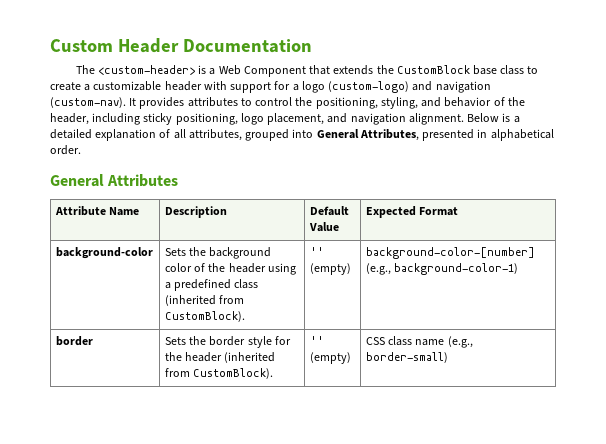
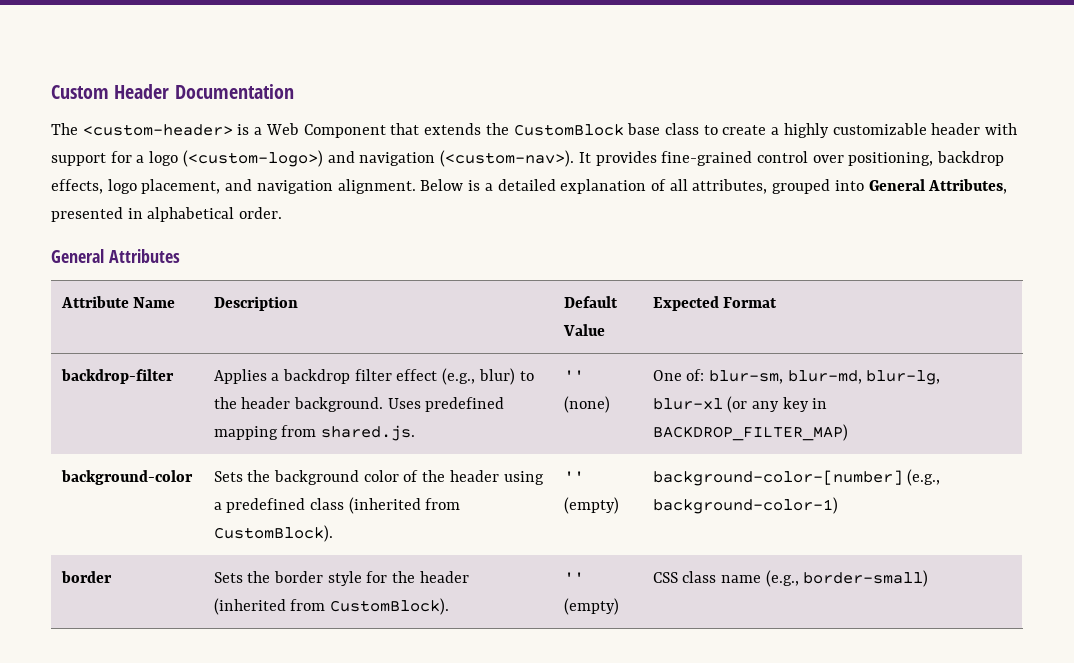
(91, 87) none -> [783,123,829,138] highly
[328,81,491,93] [50,97,126,108] (custom-logo) and navigation (custom-nav). -> [182,150,575,167] (<custom-logo>) and navigation (<custom-nav>).
[187,97,525,109] [50,113,238,125] attributes to control the positioning, styling, and behavior of the header, including sticky positioning, -> [661,151,1005,166] [51,179,103,194] fine-grained control over positioning, backdrop effects,
(459, 211) none -> [60,369,174,384] [213,368,534,385] [213,397,505,412] [213,425,416,441] [563,370,584,381] [563,396,610,413] [652,369,941,385] [652,396,828,413] [652,424,848,441] // backdrop-filter | Applies a backdrop filter effect (e.g., blur) to the header background. Uses predefined mapping from shared.js. | '' (none) | One of: blur-sm, blur-md, blur-lg, blur-xl (or any key in BACKDROP_FILTER_MAP)

